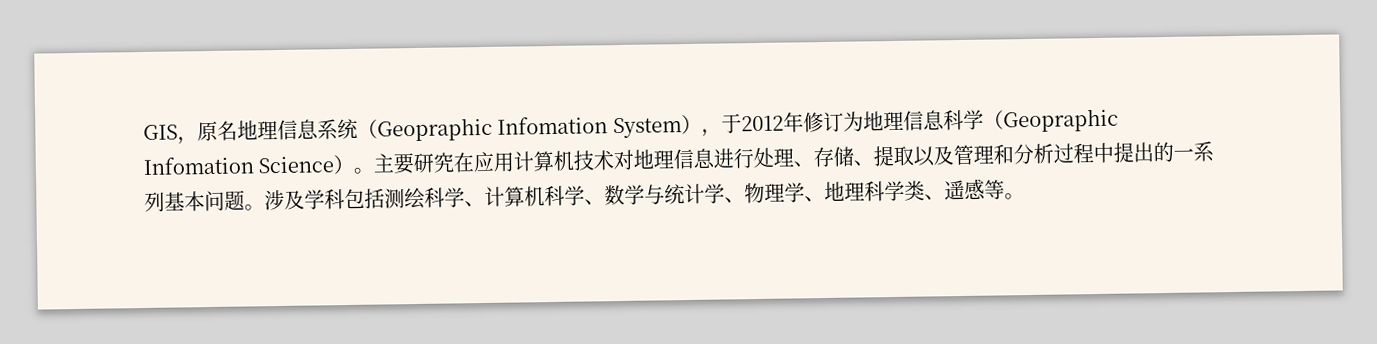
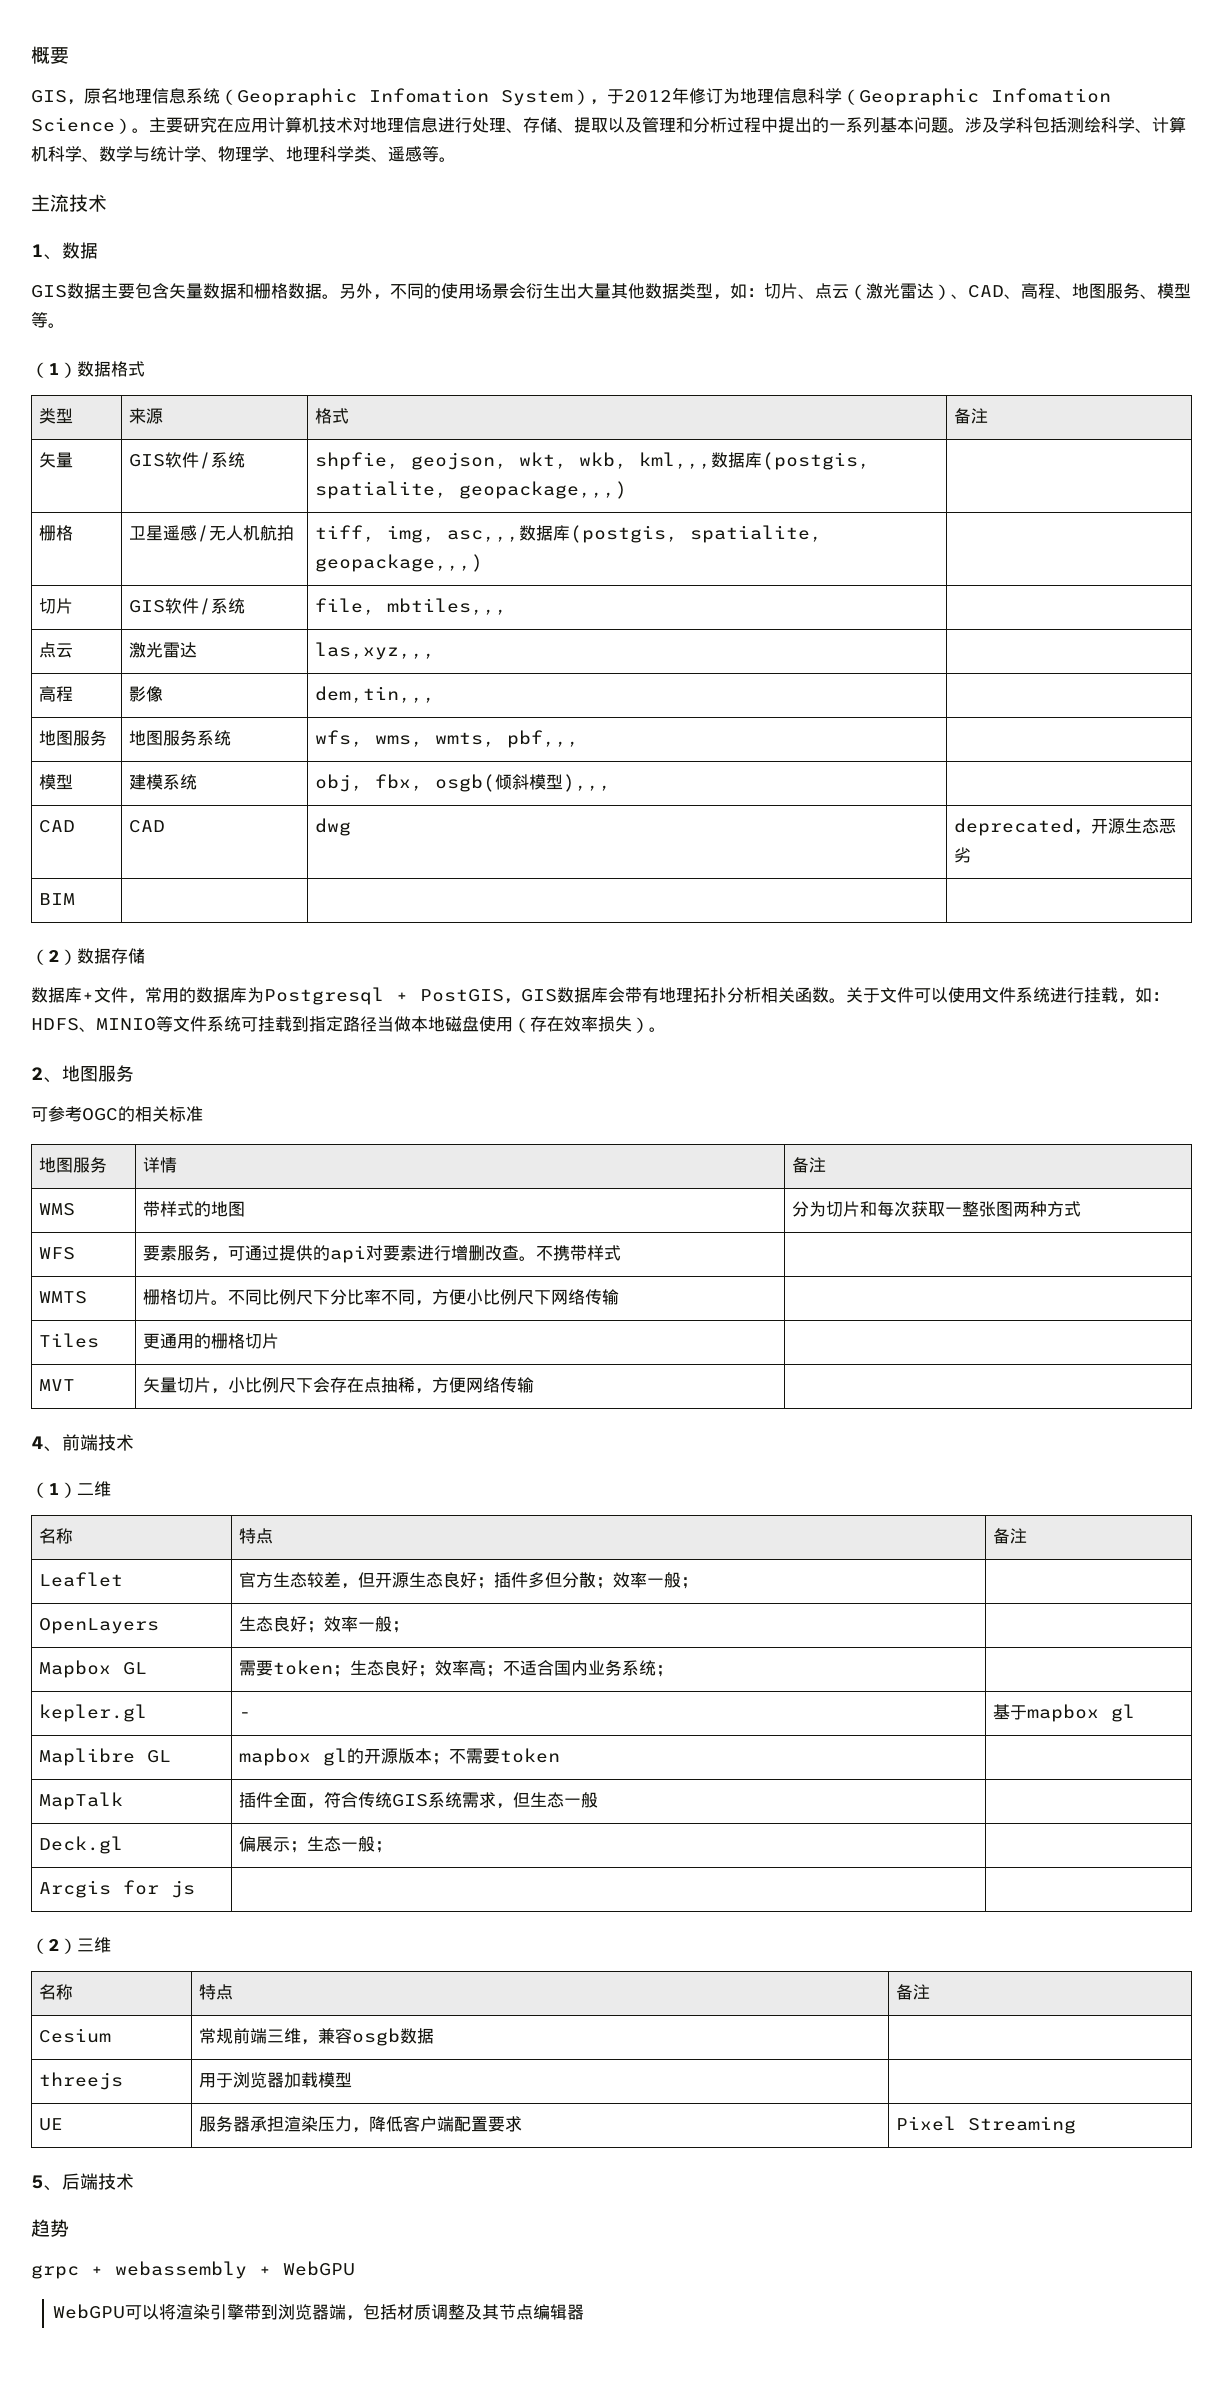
(143, 132) none -> [31,46,69,64] 概要 //
(1025, 196) none -> [31,194,107,212] [31,242,98,260] [31,283,1191,300] [31,312,65,328] [31,361,145,378] [39,408,74,424] [129,408,164,424] [315,408,350,424] [954,408,989,424] [39,452,74,468] [129,452,246,469] [315,452,871,470] [315,481,628,499] [39,525,74,541] [129,525,295,542] [315,525,823,543] [315,554,484,572] [39,598,74,614] [129,598,246,615] [315,598,508,615] [39,642,74,658] [129,642,198,658] [315,642,436,660] [39,686,74,702] [129,686,164,702] [315,686,436,703] [39,730,108,746] [129,730,232,746] [315,730,580,748] [39,774,74,790] [129,774,198,790] [315,774,612,792] [39,820,76,833] [129,820,166,833] [315,818,352,836] [954,818,1177,836] [954,847,972,863] [39,893,76,905] [31,948,145,965] [31,987,1169,1005] [31,1016,666,1033] [31,1065,134,1083] [31,1106,203,1122] [39,1157,108,1173] [143,1157,178,1173] [792,1157,827,1173] [39,1203,76,1216] [143,1201,246,1217] [792,1201,1082,1217] [39,1247,76,1260] [143,1245,622,1263] [39,1291,88,1304] [143,1289,620,1306] [39,1333,100,1348] [143,1333,280,1349] [39,1379,76,1391] [143,1377,535,1394] [31,1434,134,1452] [31,1481,111,1498] [39,1528,74,1544] [239,1528,274,1544] [993,1528,1028,1544] [39,1572,124,1587] [239,1572,699,1589] [39,1618,160,1634] [239,1616,410,1633] [39,1660,148,1678] [239,1660,674,1677] [39,1704,148,1722] [239,1712,252,1718] [993,1704,1136,1722] [39,1748,172,1766] [239,1748,561,1766] [39,1792,124,1810] [239,1792,599,1809] [39,1836,124,1854] [239,1836,393,1853] [39,1880,196,1898] [31,1937,111,1954] [39,1984,74,2000] [199,1984,234,2000] [896,1984,931,2000] [39,2028,112,2043] [199,2028,435,2046] [39,2072,124,2090] [199,2072,353,2088] [39,2118,64,2131] [199,2116,523,2133] [896,2116,1077,2134] [31,2173,134,2191] [31,2219,69,2237] [31,2261,355,2279] [53,2304,585,2321] // 主流技术 // 1、数据 // GIS数据主要包含矢量数据和栅格数据。另外，不同的使用场景会衍生出大量其他数据类型，如：切片、点云（激光雷达）、CAD、高程、地图服务、模型等。 // （1）数据格式 // 类型 | 来源 | 格式 | 备注 // 矢量 | GIS软件/系统 | shpfie, geojson, wkt, wkb, kml,,,数据库(postgis, spatialite, geopackage,,,) | // 栅格 | 卫星遥感/无人机航拍 | tiff, img, asc,,,数据库(postgis, spatialite, geopackage,,,) | // 切片 | GIS软件/系统 | file, mbtiles,,, | // 点云 | 激光雷达 | las,xyz,,, | // 高程 | 影像 | dem,tin,,, | // 地图服务 | 地图服务系统 | wfs, wms, wmts, pbf,,, | // 模型 | 建模系统 | obj, fbx, osgb(倾斜模型),,, | // CAD | CAD | dwg | deprecated，开源生态恶劣 // BIM | | | // （2）数据存储 // 数据库+文件，常用的数据库为Postgresql + PostGIS，GIS数据库会带有地理拓扑分析相关函数。关于文件可以使用文件系统进行挂载，如：HDFS、MINIO等文件系统可挂载到指定路径当做本地磁盘使用（存在效率损失）。 // 2、地图服务 // 可参考OGC的相关标准 // 地图服务 | 详情 | 备注 // WMS | 带样式的地图 | 分为切片和每次获取一整张图两种方式 // WFS | 要素服务，可通过提供的api对要素进行增删改查。不携带样式 | // WMTS | 栅格切片。不同比例尺下分比率不同，方便小比例尺下网络传输 | // Tiles | 更通用的栅格切片 | // MVT | 矢量切片，小比例尺下会存在点抽稀，方便网络传输 | // 4、前端技术 // （1）二维 // 名称 | 特点 | 备注 // Leaflet | 官方生态较差，但开源生态良好；插件多但分散；效率一般； | // OpenLayers | 生态良好；效率一般； | // Mapbox GL | 需要token；生态良好；效率高；不适合国内业务系统； | // kepler.gl | - | 基于mapbox gl // Maplibre GL | mapbox gl的开源版本；不需要token | // MapTalk | 插件全面，符合传统GIS系统需求，但生态一般 | // Deck.gl | 偏展示；生态一般； | // Arcgis for js | | // （2）三维 // 名称 | 特点 | 备注 // Cesium | 常规前端三维，兼容osgb数据 | // threejs | 用于浏览器加载模型 | // UE | 服务器承担渲染压力，降低客户端配置要求 | Pixel Streaming // 5、后端技术 // 趋势 // grpc + webassembly + WebGPU // WebGPU可以将渲染引擎带到浏览器端，包括材质调整及其节点编辑器

